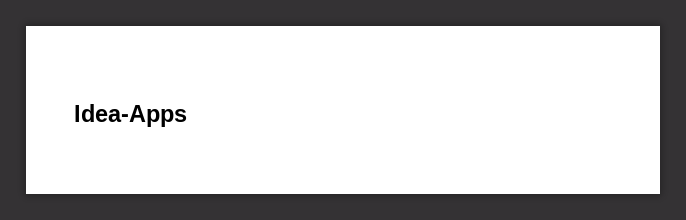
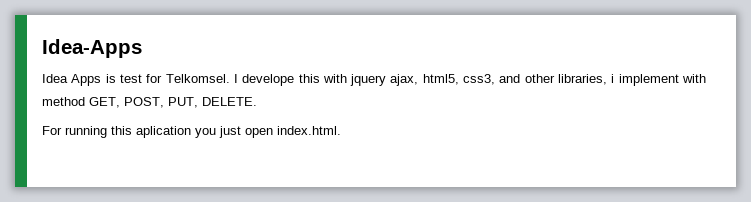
(187, 115) none -> [42,74,706,86] [42,97,257,108] [42,126,341,138] // Idea Apps is test for Telkomsel. I develope this with jquery ajax, html5, css3, and other libraries, i implement with method GET, POST, PUT, DELETE. // For running this aplication you just open index.html.

